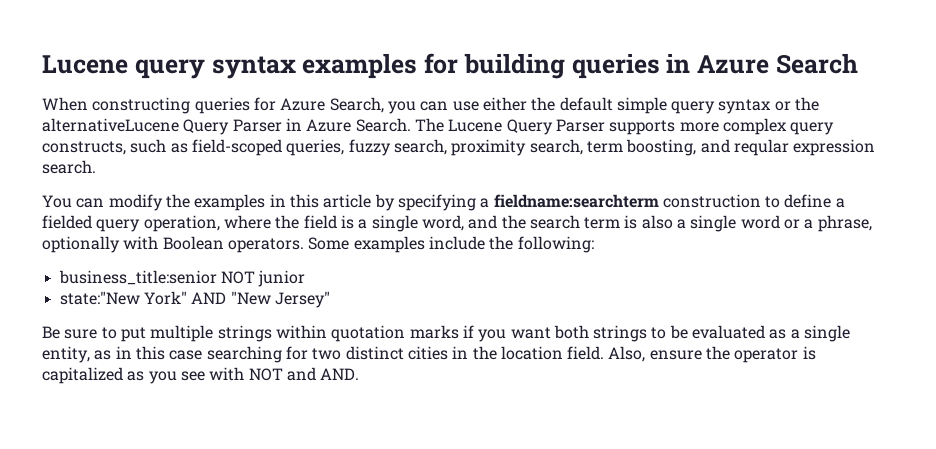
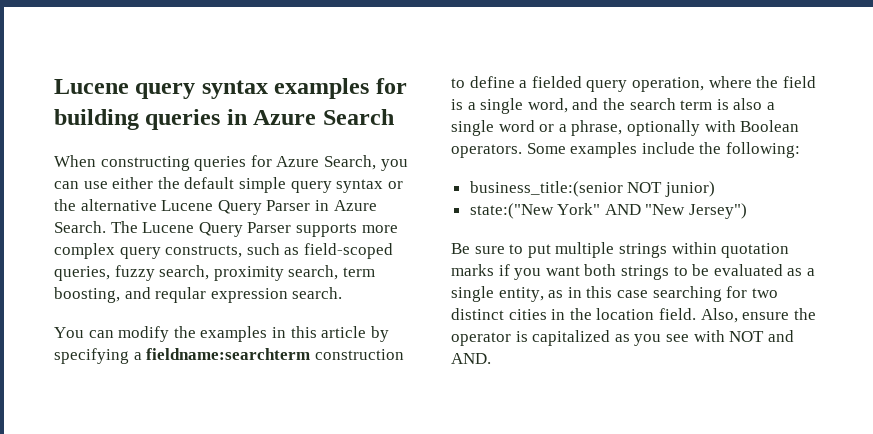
[42,118,179,132] alternativeLucene -> [80,199,214,211] alternative Lucene
[58,270,306,287] [59,291,140,305] business_title:senior NOT junior // state:"New -> [469,181,715,197] [469,203,554,219] business_title:(senior NOT junior) // state:("New
[274,291,330,308] Jersey" -> [689,203,748,219] Jersey")

